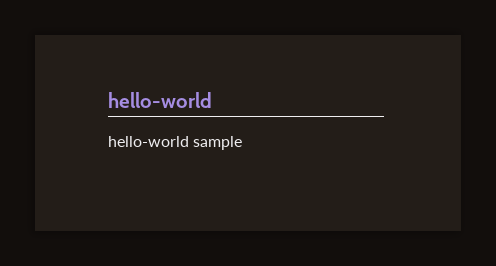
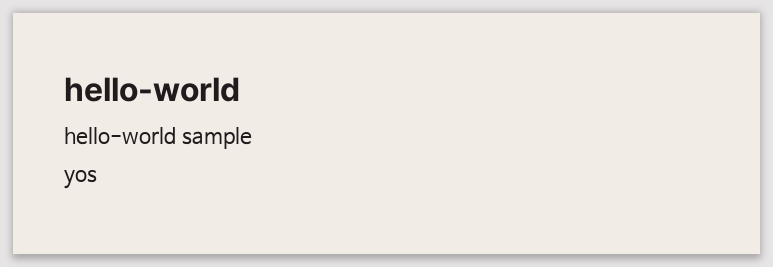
(243, 143) none -> [64,169,97,189] // yos

